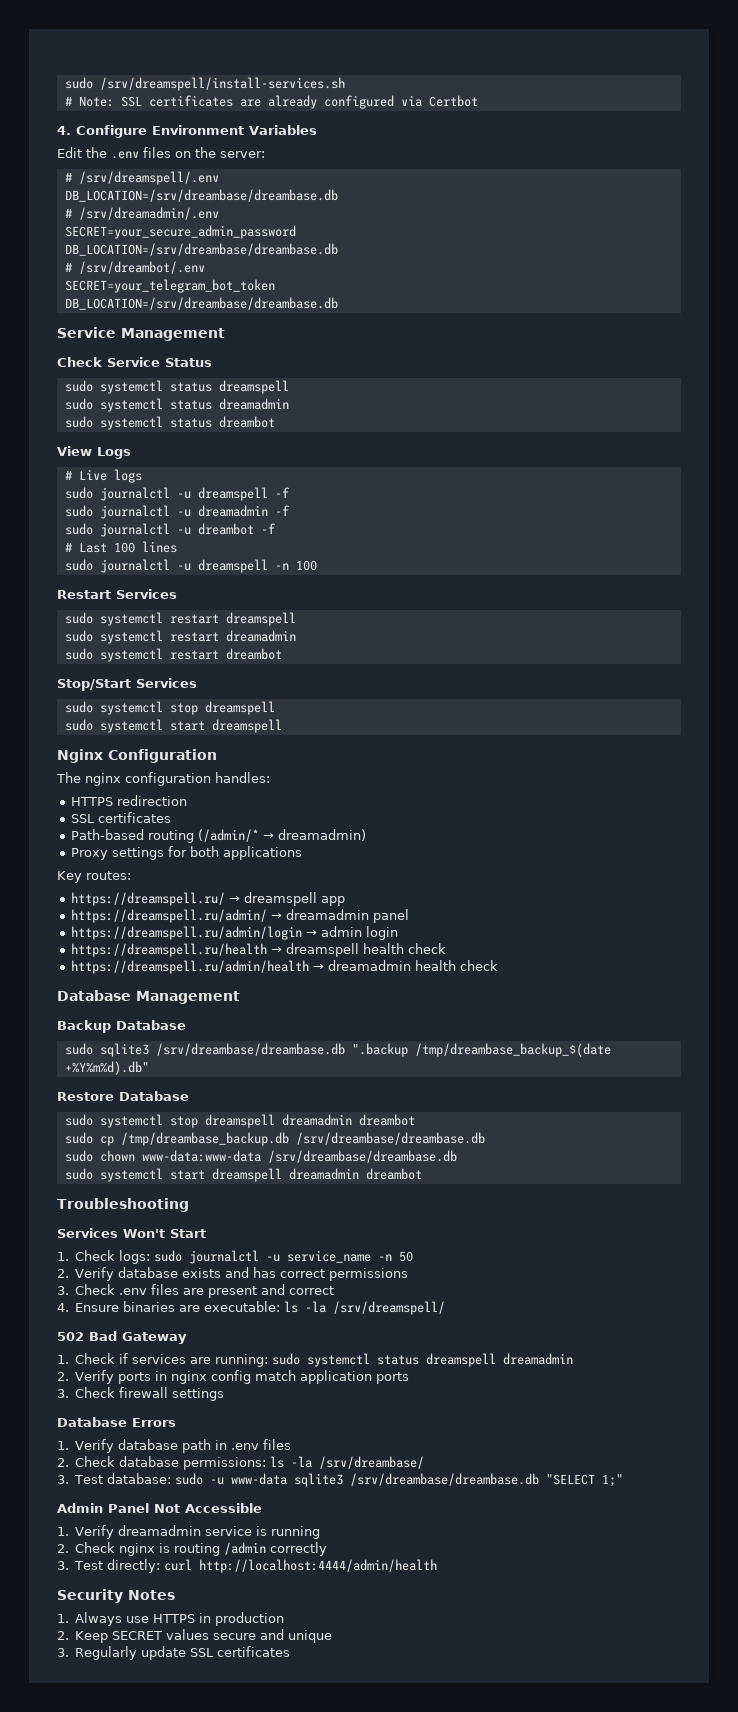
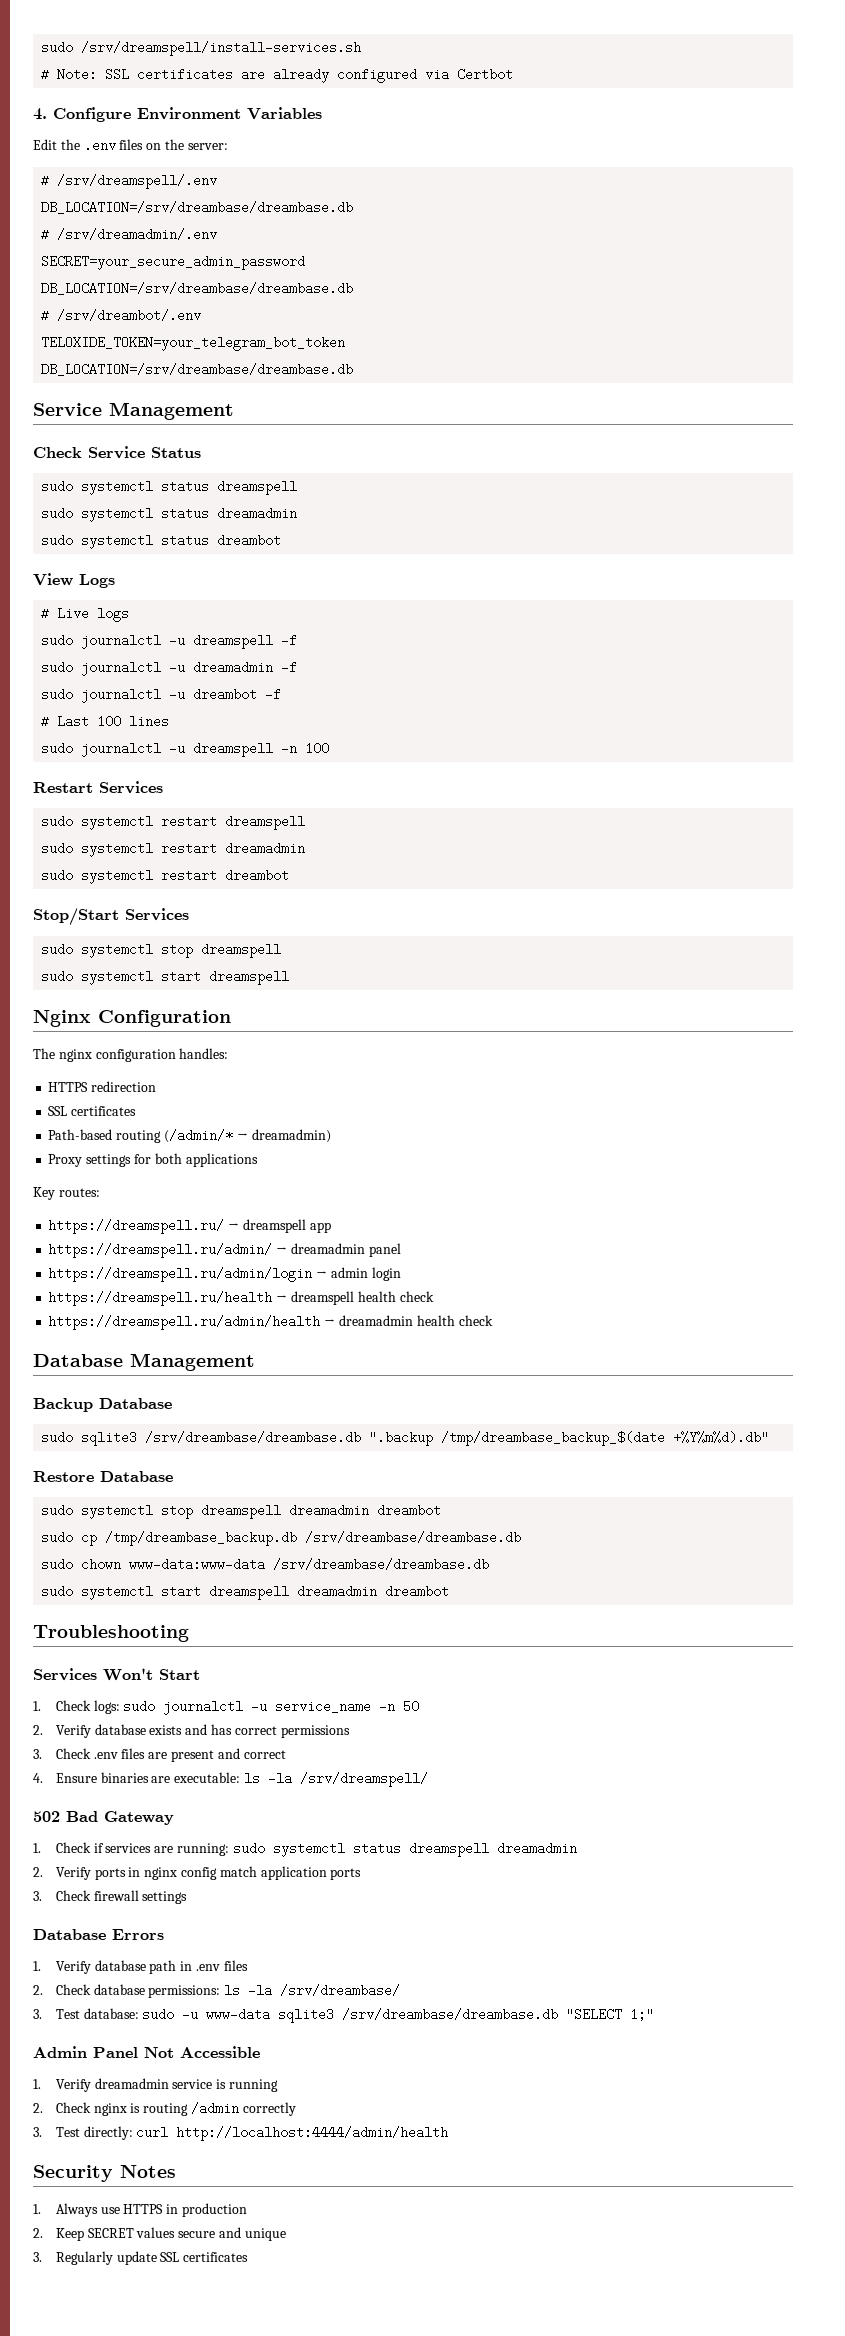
[64,279,275,293] SECRET=your_telegram_bot_token -> [41,336,346,351] TELOXIDE_TOKEN=your_telegram_bot_token

